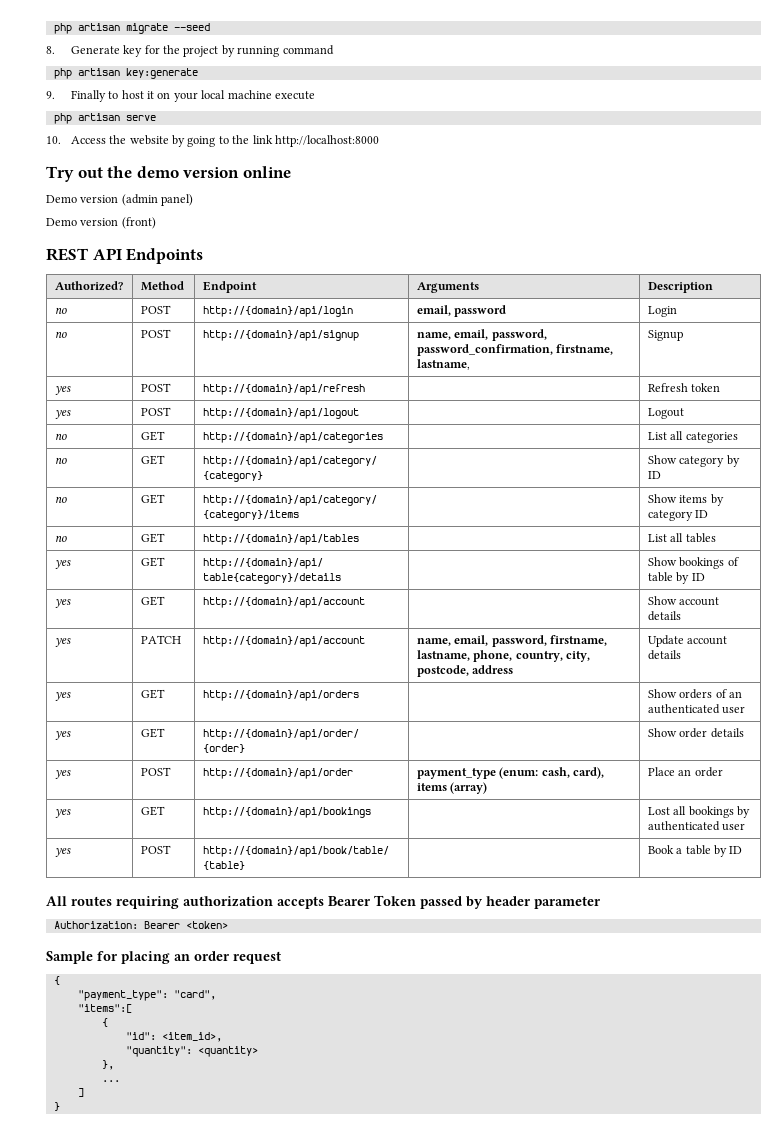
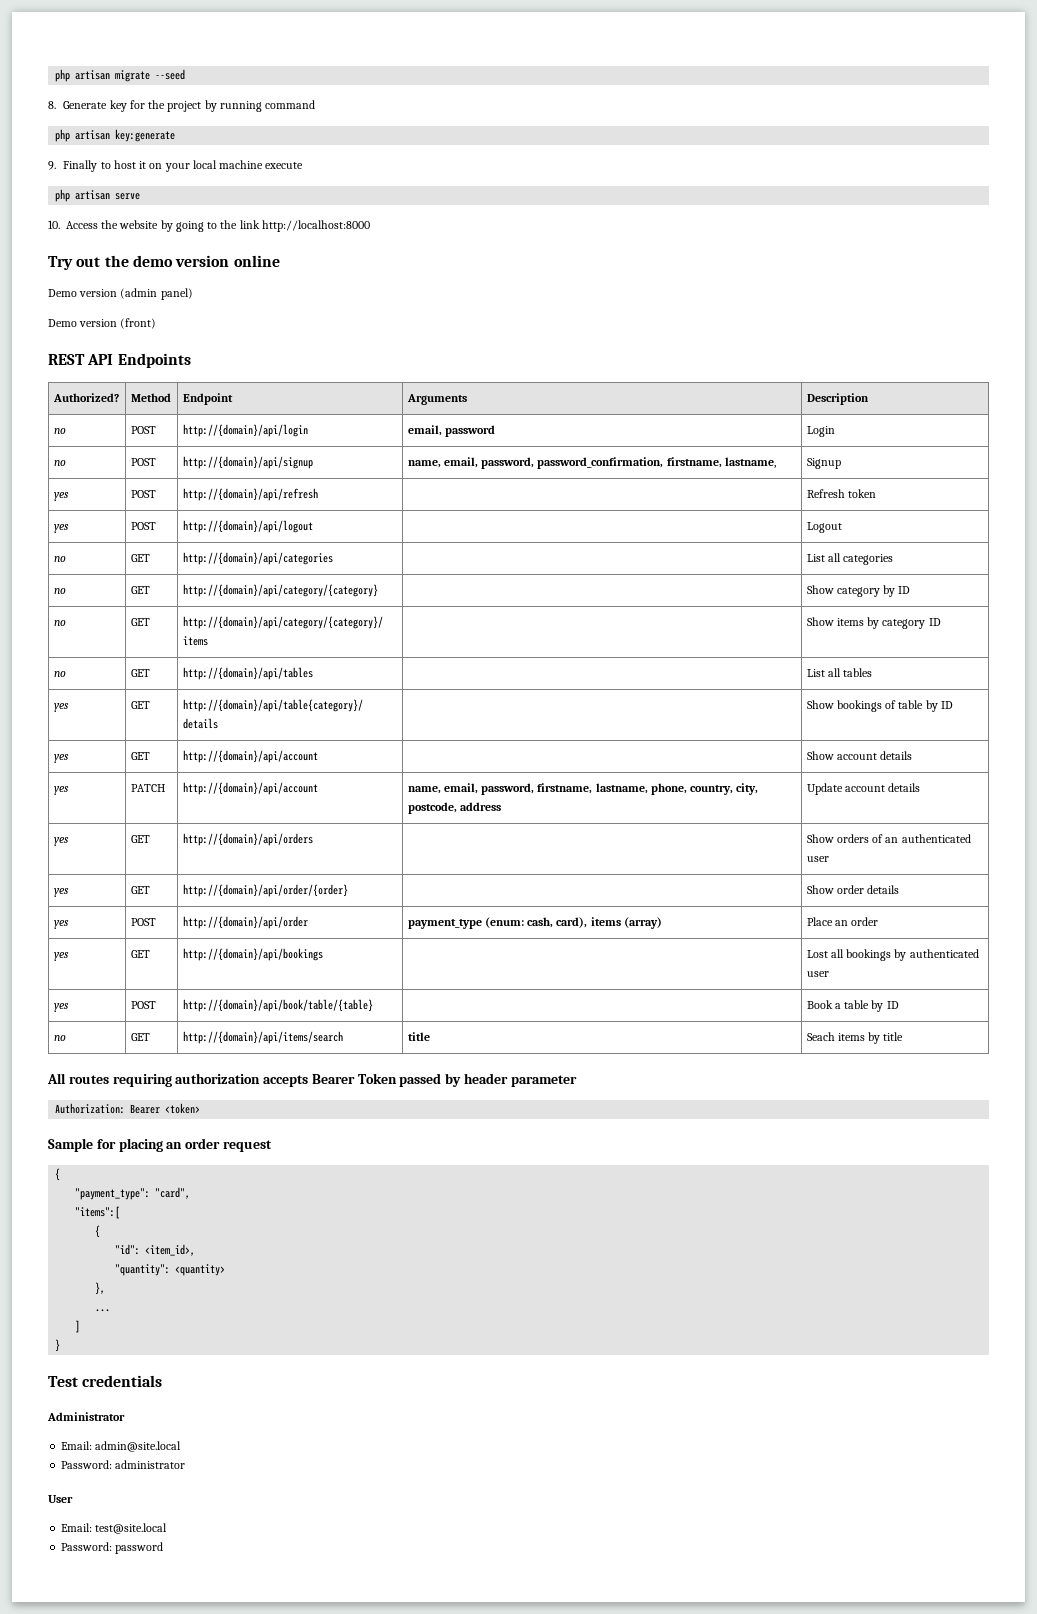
(743, 850) none -> [53,1035,66,1041] [130,1033,150,1041] [182,1031,343,1044] [407,1032,430,1041] [806,1032,904,1044] // no | GET | http://{domain}/api/items/search | title | Seach items by title
(60, 1106) none -> [48,1375,163,1387] [47,1412,125,1421] [61,1441,182,1452] [61,1460,186,1469] [48,1495,73,1503] [61,1523,168,1534] [61,1542,164,1554] // Test credentials // Administrator // Email: admin@site.local // Password: administrator // User // Email: test@site.local // Password: password

